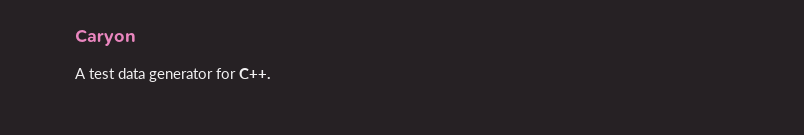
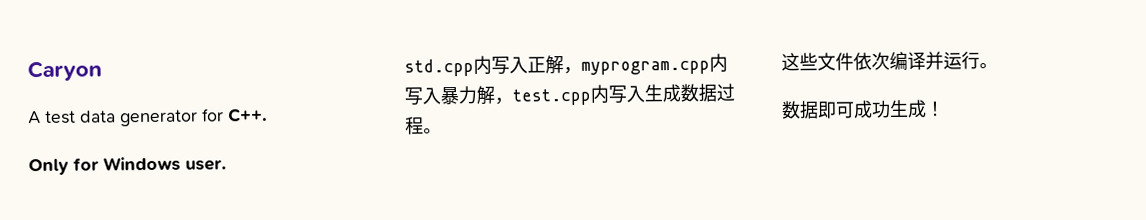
(271, 73) none -> [28,156,227,176] [404,53,728,77] [404,83,735,106] [405,116,442,135] [781,51,998,72] [781,99,945,120] // Only for Windows user. // std.cpp内写入正解，myprogram.cpp内写入暴力解，test.cpp内写入生成数据过程。 // 这些文件依次编译并运行。 // 数据即可成功生成！

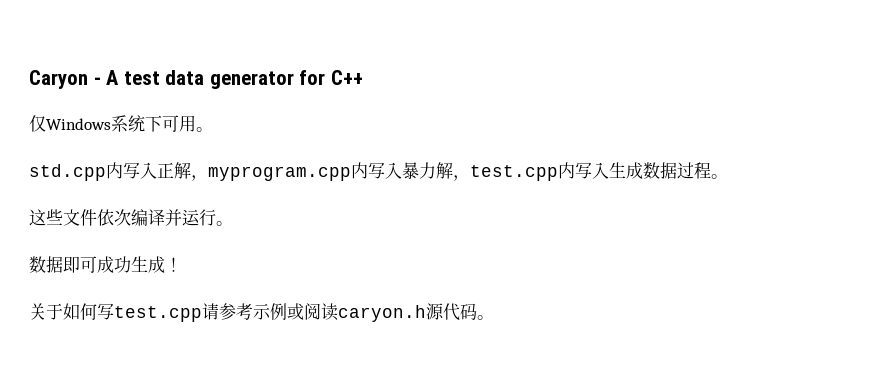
(102, 71) // -> [93,77,101,85] -
[227,107,268,123] [28,156,227,176] C++. // Only for Windows user. -> [330,70,363,85] [29,115,213,132] C++ // 仅Windows系统下可用。
(945, 109) none -> [29,303,494,322] // 关于如何写test.cpp请参考示例或阅读caryon.h源代码。

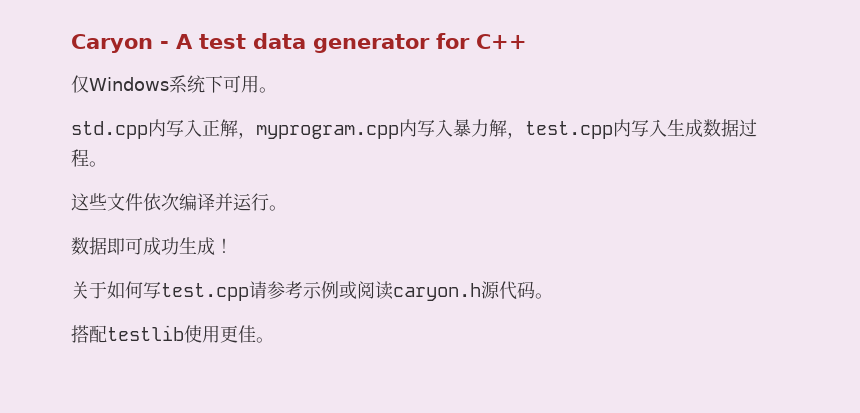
(494, 317) none -> [71,325,274,343] // 搭配testlib使用更佳。

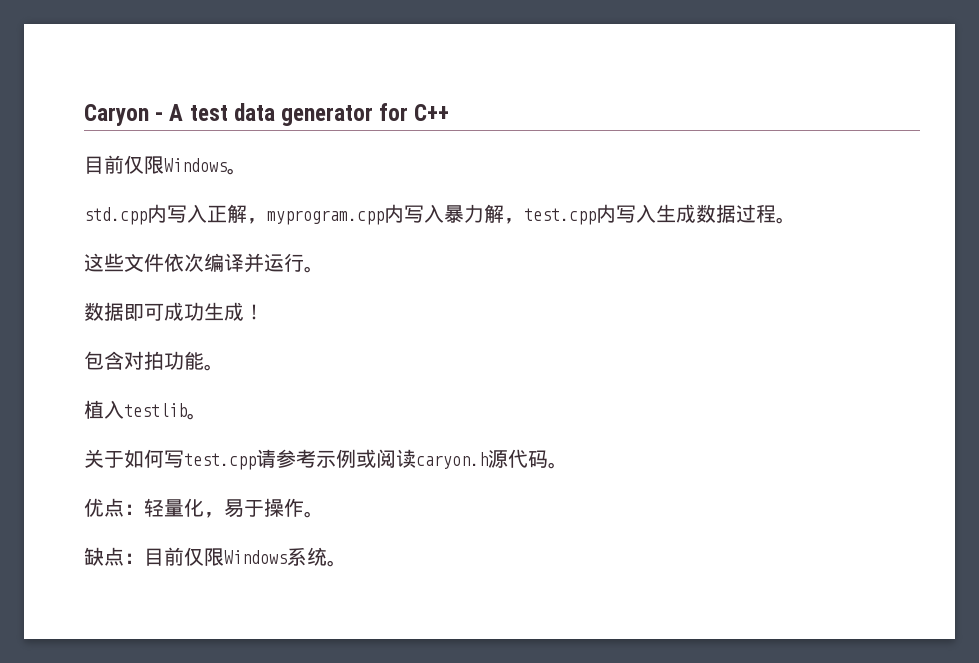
[71,75,259,93] 仅Windows系统下可用 -> [84,155,227,174] 目前仅限Windows
(233, 245) none -> [84,351,224,371] [84,400,207,420] // 包含对拍功能。 // 植入testlib。
[71,325,256,343] 搭配testlib使用更佳 -> [84,498,324,518] [84,547,327,566] 优点：轻量化，易于操作。 // 缺点：目前仅限Windows系统

